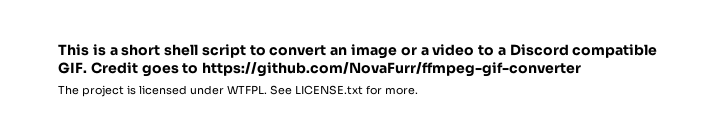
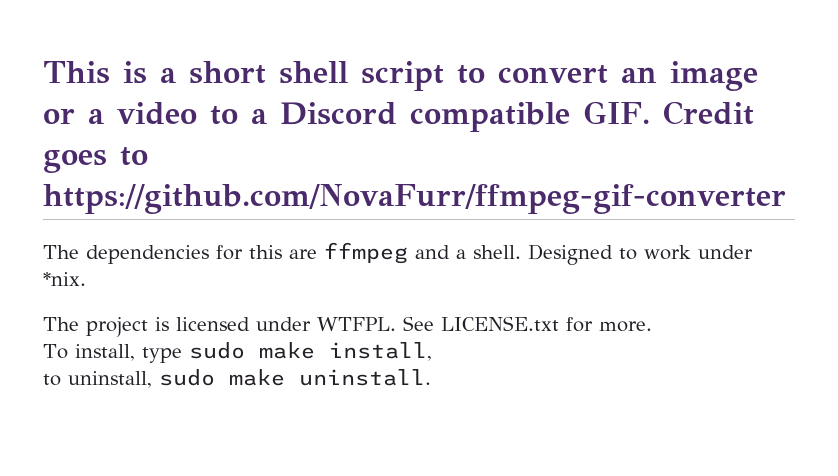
(582, 69) none -> [43,242,753,265] [43,272,86,286] // The dependencies for this are ffmpeg and a shell. Designed to work under *nix.
(418, 91) none -> [43,342,432,363] [43,369,431,388] // To install, type sudo make install, // to uninstall, sudo make uninstall.

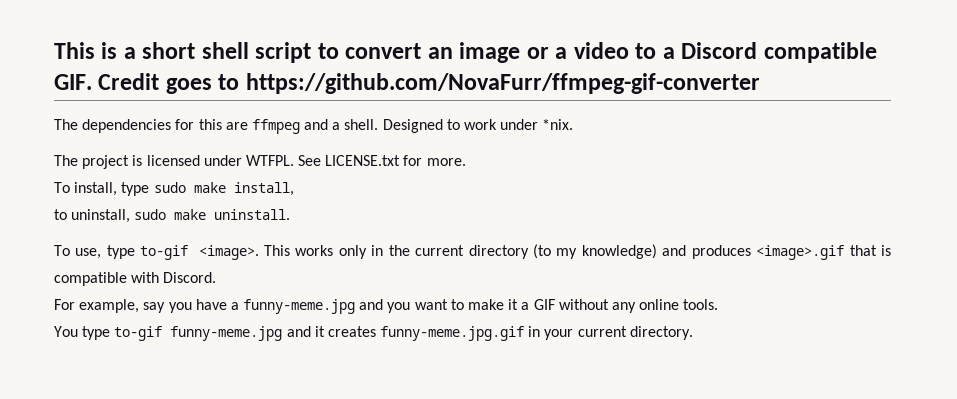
(431, 377) none -> [54,244,891,260] [54,272,217,286] [54,299,719,314] [54,326,693,341] // To use, type to-gif <image>. This works only in the current directory (to my knowledge) and produces <image>.gif that is compatible with Discord. // For example, say you have a funny-meme.jpg and you want to make it a GIF without any online tools. // You type to-gif funny-meme.jpg and it creates funny-meme.jpg.gif in your current directory.

